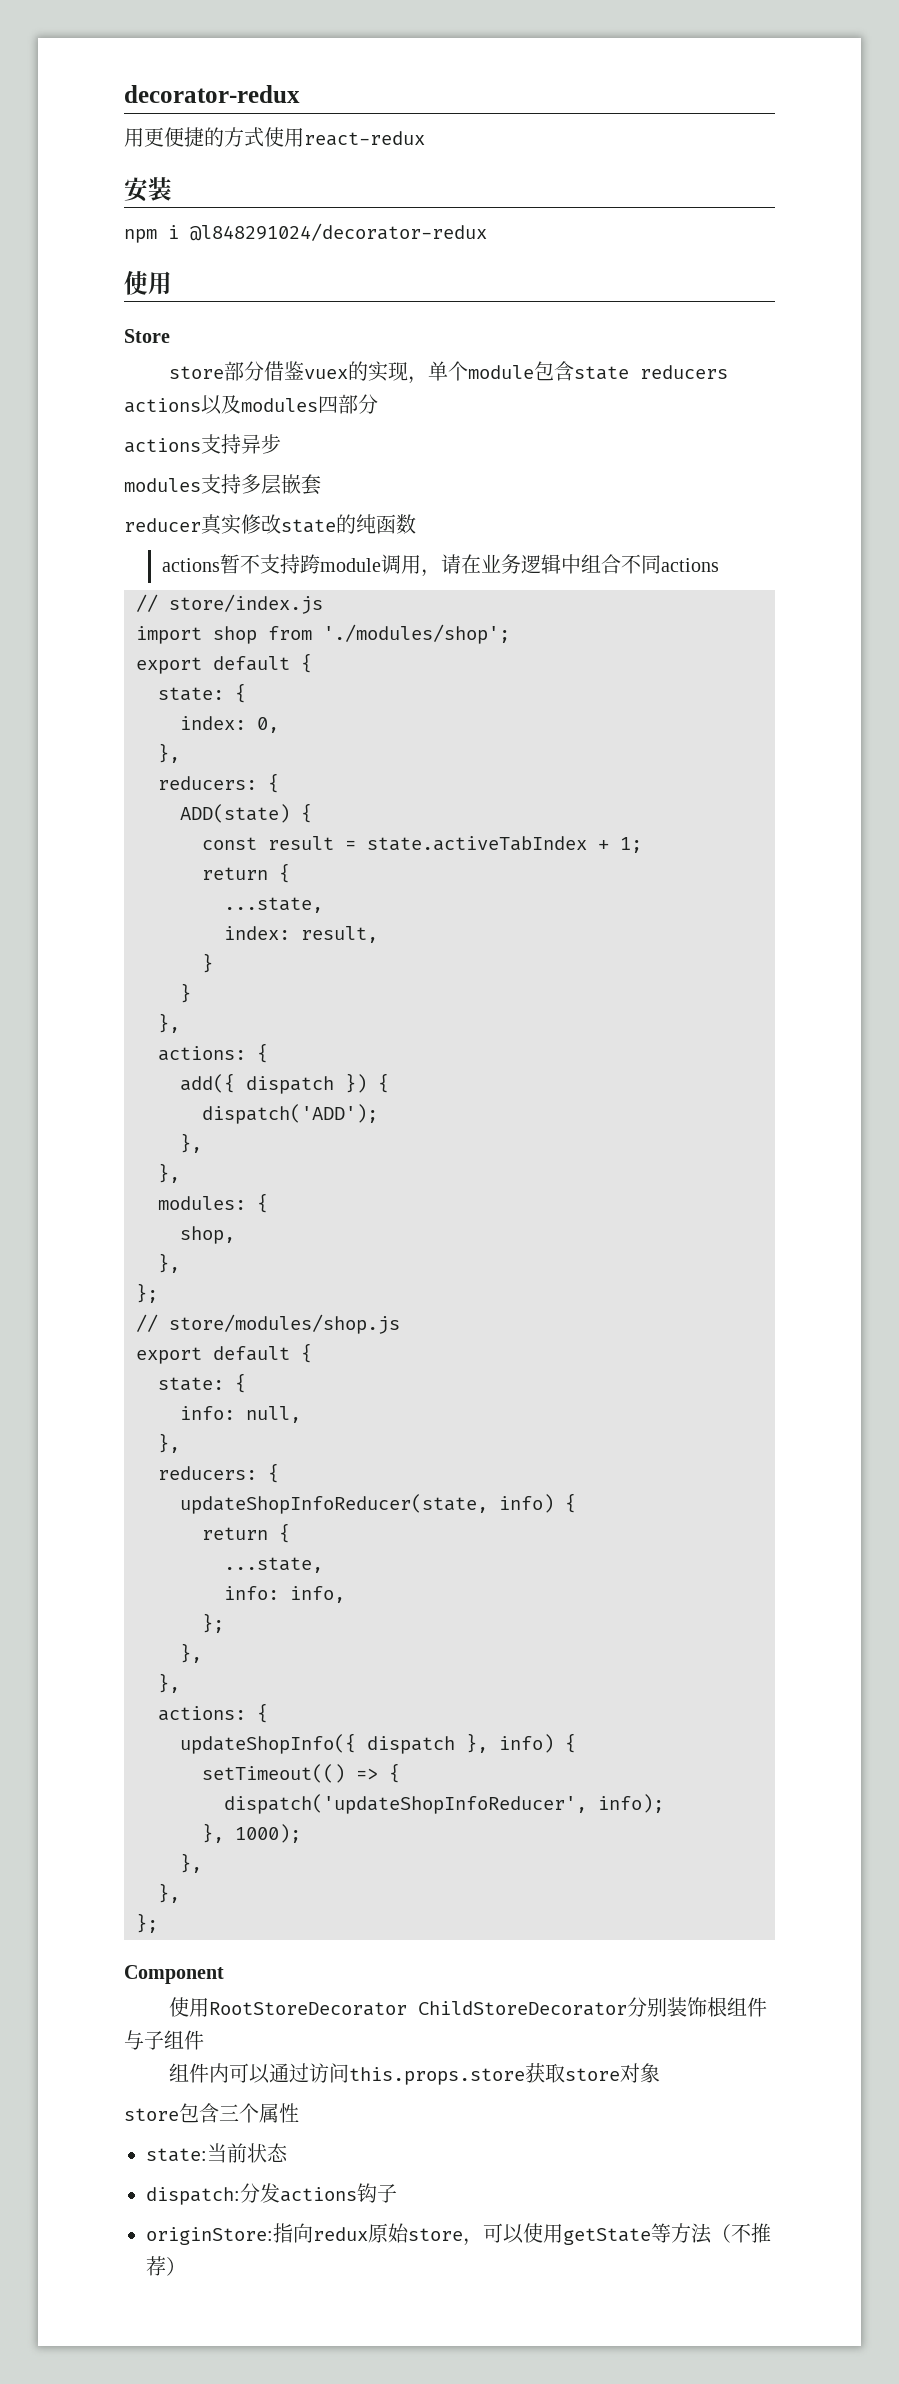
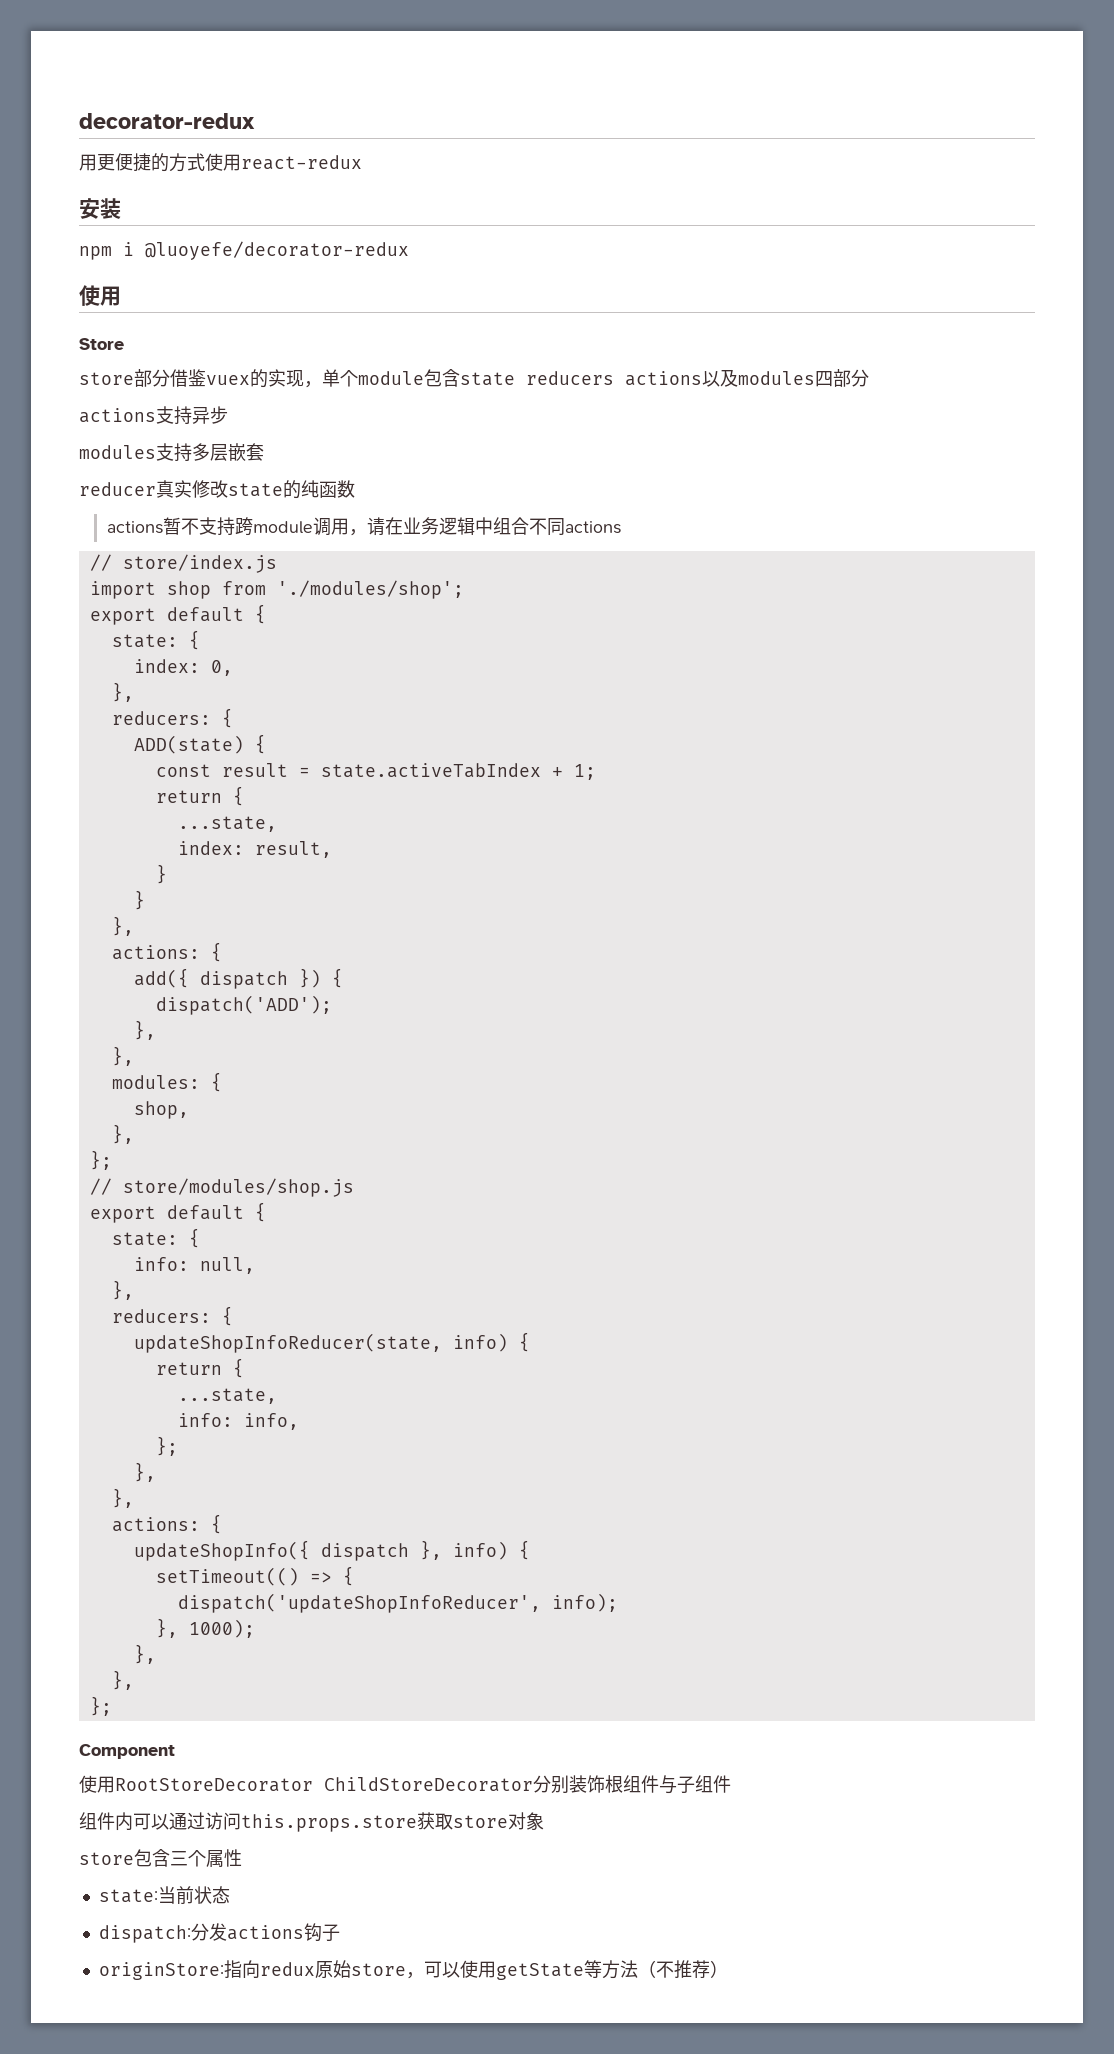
[190,223,487,241] @l848291024/decorator-redux -> [145,241,409,260] @luoyefe/decorator-redux

